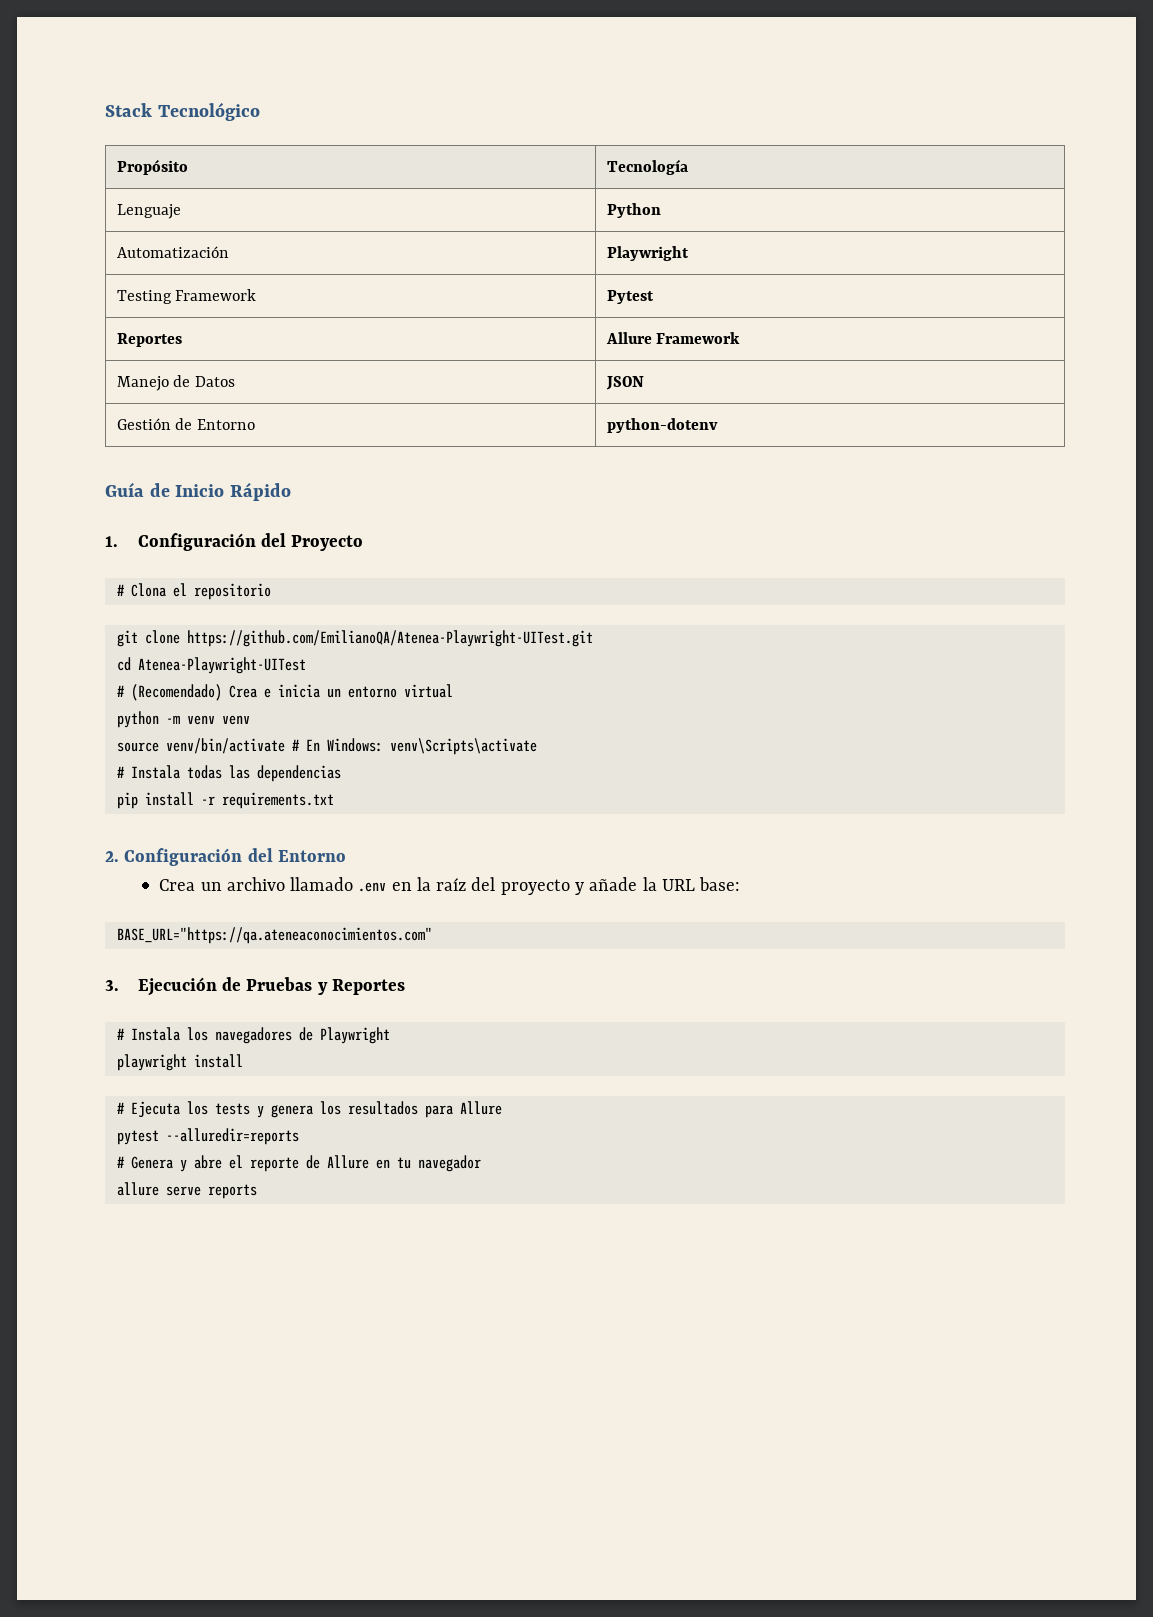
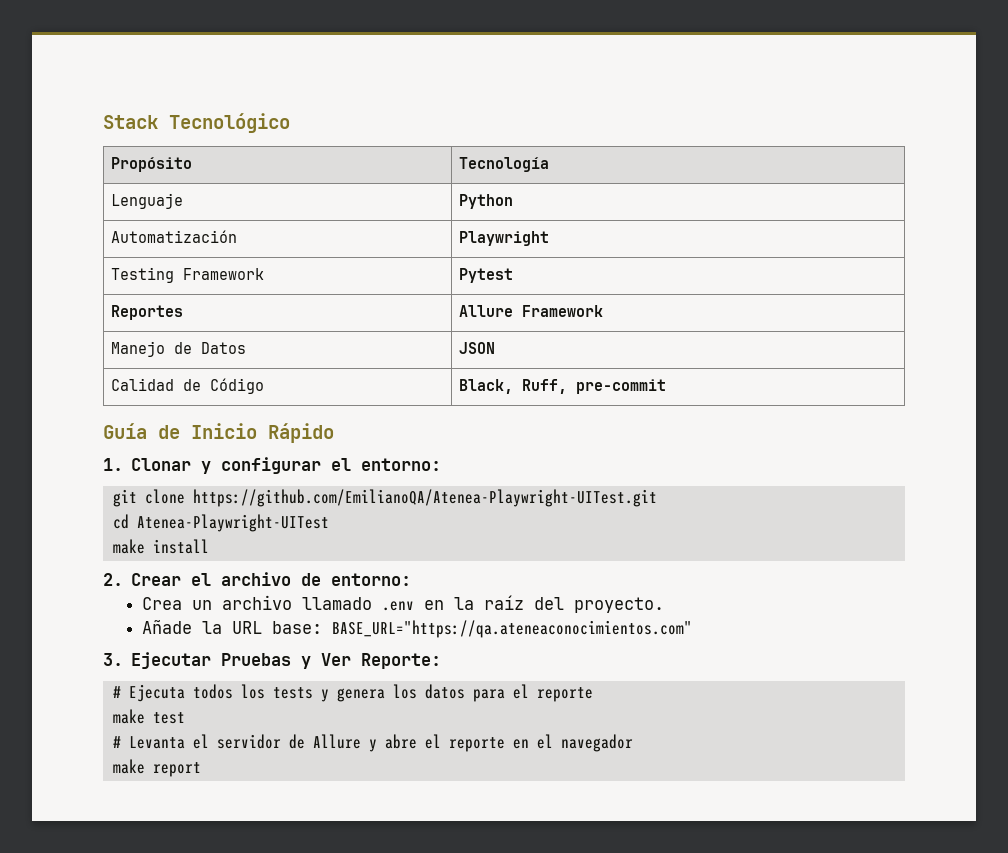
[116,418,256,430] [606,418,718,433] Gestión de Entorno | python-dotenv -> [111,378,265,394] [459,379,667,394] Calidad de Código | Black, Ruff, pre-commit
[137,533,364,551] [116,583,271,600] Configuración del Proyecto // # Clona el repositorio -> [131,457,442,474] Clonar y configurar el entorno:
[116,684,453,701] [116,711,250,728] [116,738,537,755] [116,765,341,782] [116,792,334,809] [105,848,346,866] # (Recomendado) Crea e inicia un entorno virtual // python -m venv venv // source venv/bin/activate # En Windows: venv\Scripts\activate // # Instala todas las dependencias // pip install -r requirements.txt // 2. Configuración del Entorno -> [112,539,209,554] [103,572,412,586] make install // 2. Crear el archivo de entorno:
[500,877,638,895] proyecto y añade -> [574,597,665,613] [142,620,193,634] proyecto. // Añade
(741, 884) // -> (323, 627) none
[137,977,405,996] [116,1027,390,1044] [116,1054,243,1071] Ejecución de Pruebas y Reportes // # Instala los navegadores de Playwright // playwright install -> [131,652,442,669] Ejecutar Pruebas y Ver Reporte:
(180, 1109) none -> [192,684,233,699] todos
[347,1101,502,1118] [116,1128,299,1145] [116,1155,481,1172] [116,1182,257,1199] resultados para Allure // pytest --alluredir=reports // # Genera y abre el reporte de Allure en tu navegador // allure serve reports -> [424,684,593,702] [112,709,185,724] [112,734,633,752] [112,759,201,777] datos para el reporte // make test // # Levanta el servidor de Allure y abre el reporte en el navegador // make report

